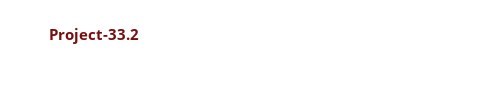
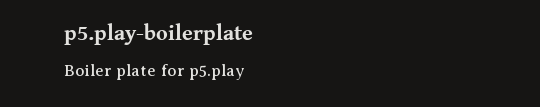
[49,28,139,44] Project-33.2 -> [64,23,253,45] [64,64,246,80] p5.play-boilerplate // Boiler plate for p5.play

